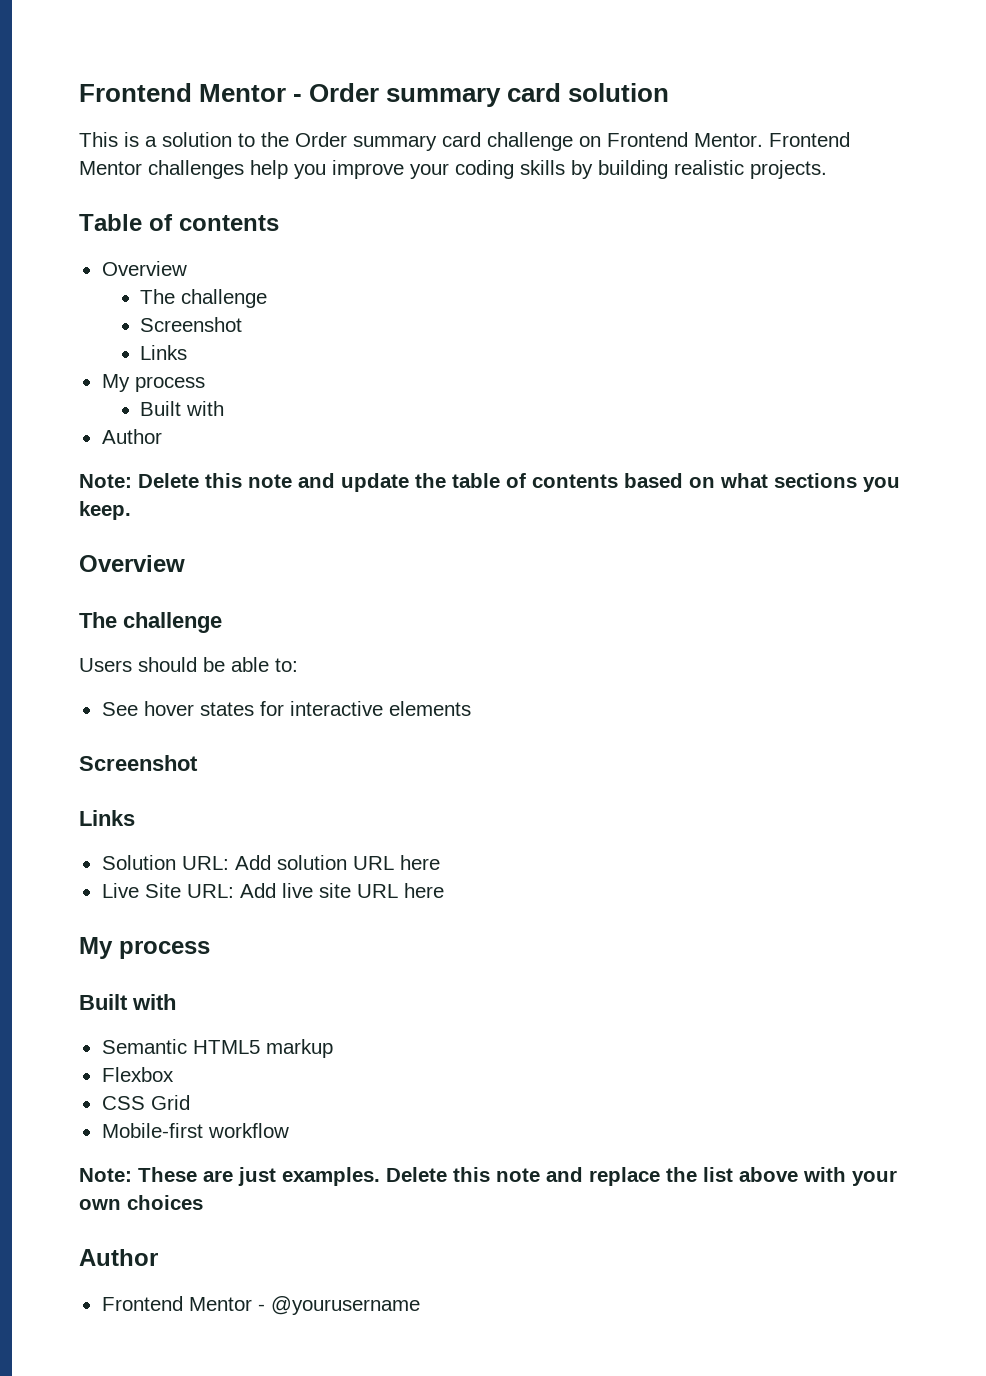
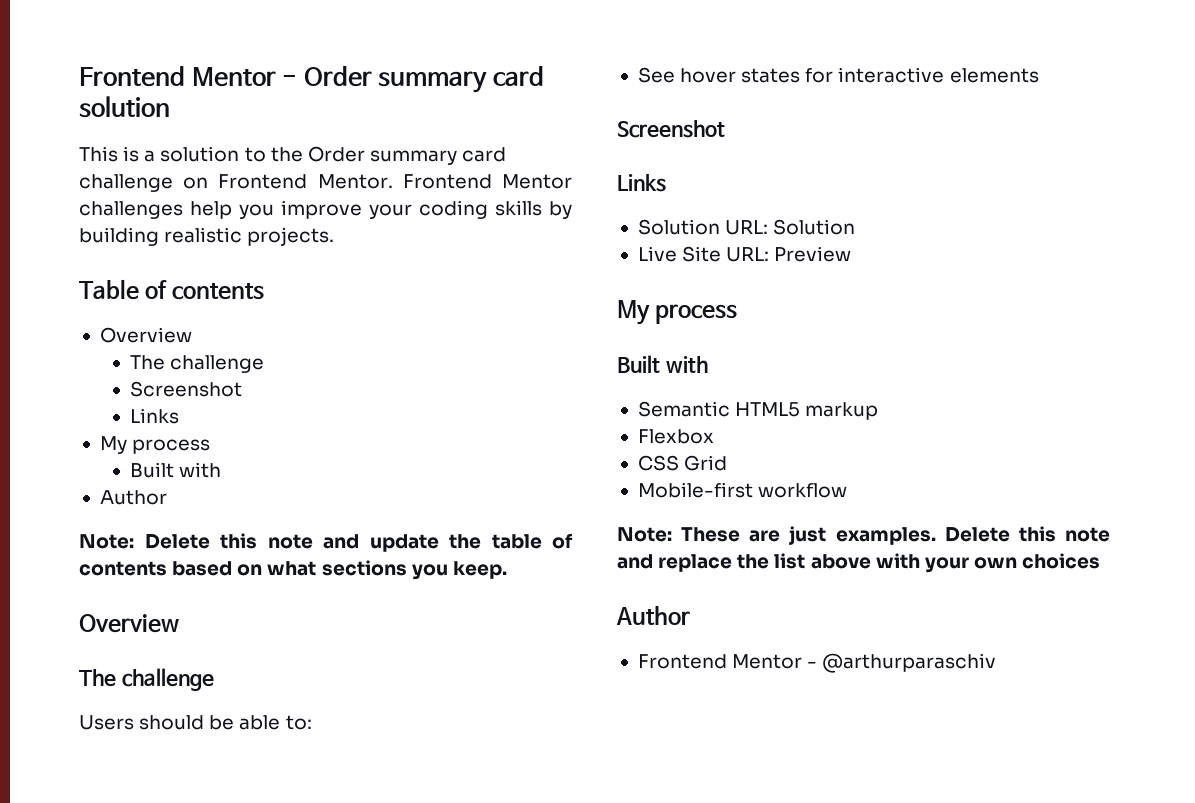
[234,855,440,870] Add solution URL here -> [773,219,856,235] Solution
[239,883,444,898] Add live site URL here -> [774,246,852,262] Preview
[270,1296,420,1315] @yourusername -> [822,653,997,673] @arthurparaschiv

